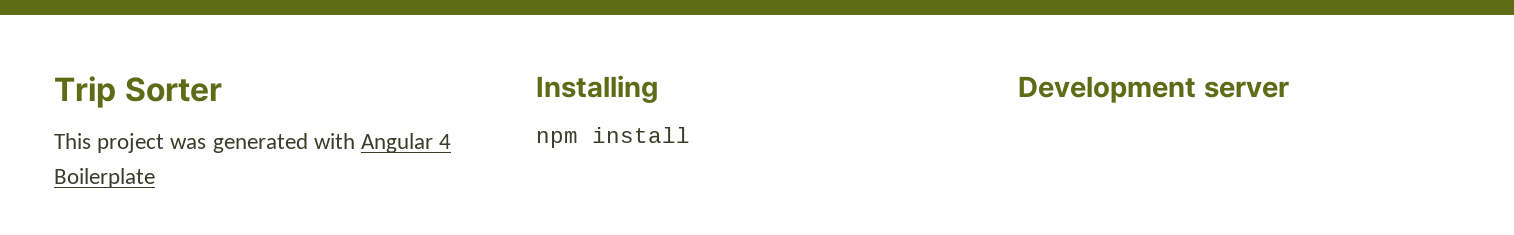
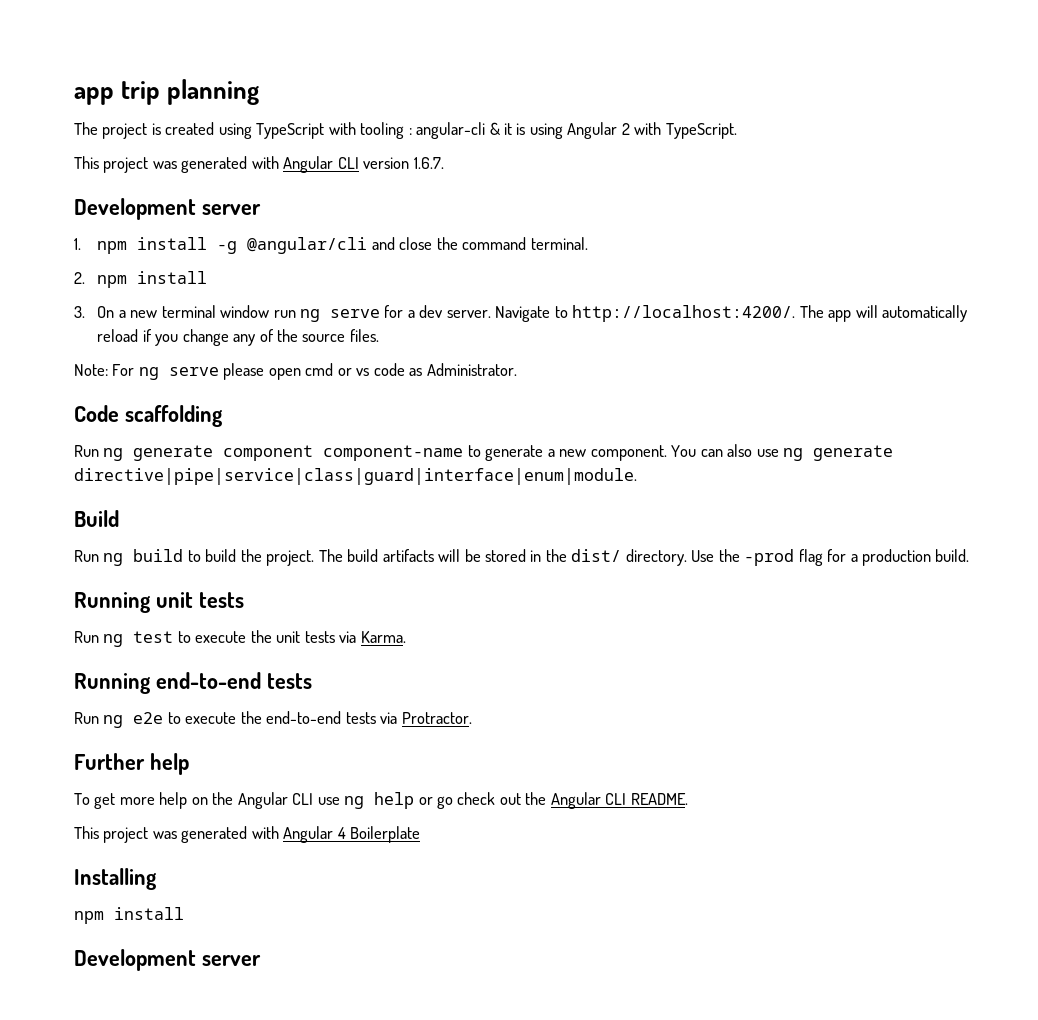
[54,76,222,108] Trip Sorter -> [74,79,260,105] [74,122,737,139] [74,156,444,173] [74,198,261,220] [74,237,588,254] [74,271,208,288] [74,305,967,322] [97,329,379,346] [74,363,517,380] [74,405,223,427] [74,444,893,461] [74,468,637,485] [74,510,119,527] [74,549,970,566] [74,592,244,613] [74,630,406,647] [74,672,312,694] [74,711,472,728] [74,753,189,775] [74,792,688,809] app trip planning // The project is created using TypeScript with tooling : angular-cli & it is using Angular 2 with TypeScript. // This project was generated with Angular CLI version 1.6.7. // Development server // 1. npm install -g @angular/cli and close the command terminal. // 2. npm install // 3. On a new terminal window run ng serve for a dev server. Navigate to http://localhost:4200/. The app will automatically reload if you change any of the source files. // Note: For ng serve please open cmd or vs code as Administrator. // Code scaffolding // Run ng generate component component-name to generate a new component. You can also use ng generate directive|pipe|service|class|guard|interface|enum|module. // Build // Run ng build to build the project. The build artifacts will be stored in the dist/ directory. Use the -prod flag for a production build. // Running unit tests // Run ng test to execute the unit tests via Karma. // Running end-to-end tests // Run ng e2e to execute the end-to-end tests via Protractor. // Further help // To get more help on the Angular CLI use ng help or go check out the Angular CLI README.

